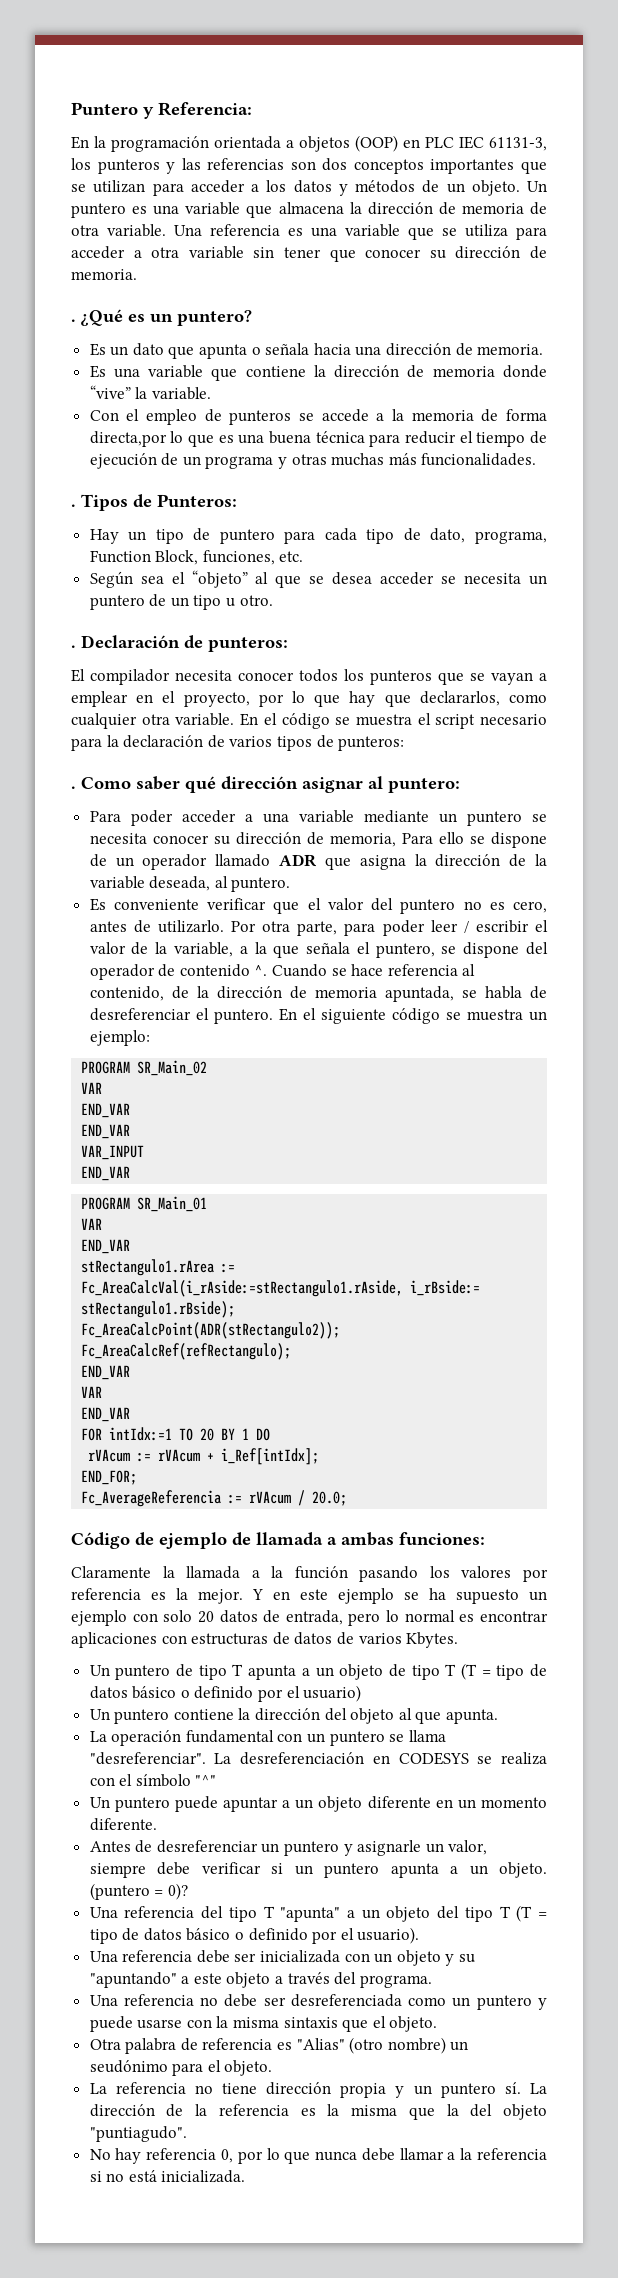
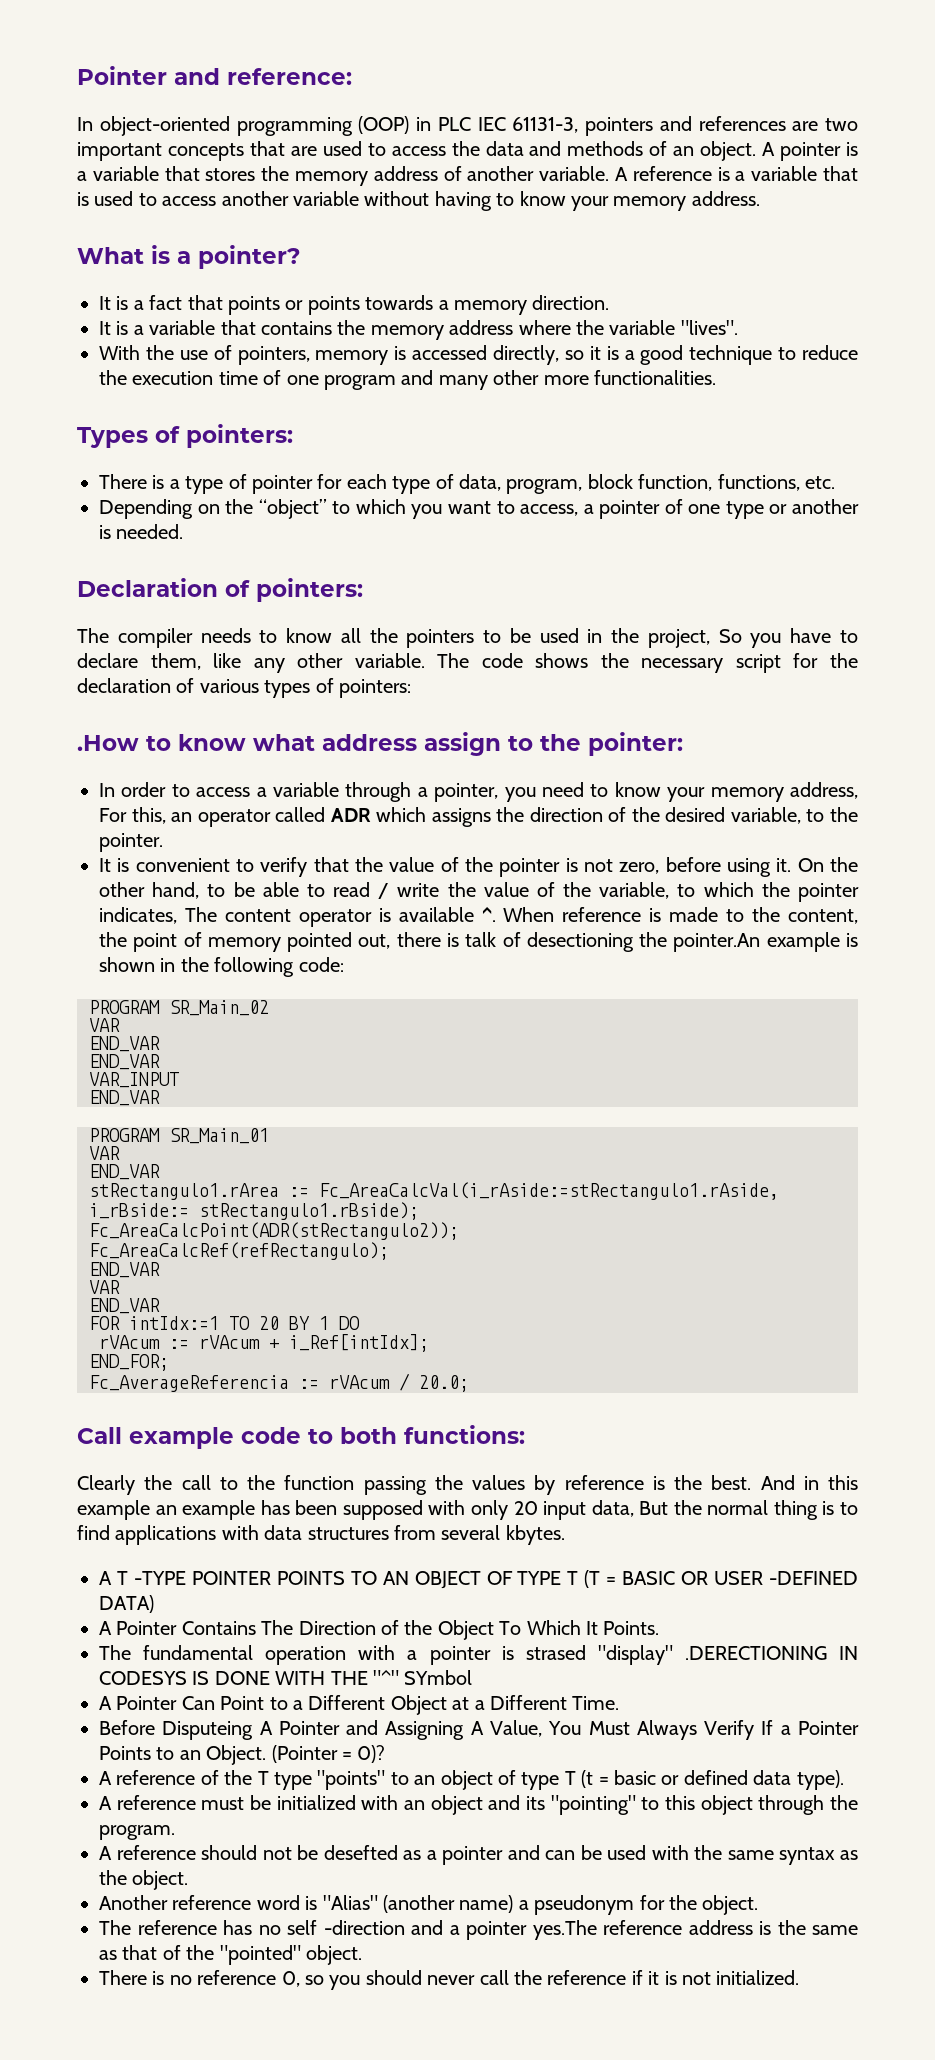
[71,102,252,119] [71,135,547,152] [71,158,547,174] [71,180,547,196] [71,202,548,218] [71,224,547,240] [71,246,547,262] [71,269,137,280] [71,309,252,326] [89,343,544,359] [89,365,547,381] [89,385,211,400] [89,409,547,425] [89,431,547,447] [89,453,537,469] [71,494,237,511] [89,528,547,544] [89,550,304,565] [89,570,547,588] [89,594,273,610] [71,635,288,652] [71,669,547,685] [71,691,547,707] [71,713,547,729] [71,735,405,751] [71,776,460,793] [89,810,548,826] [89,832,548,848] [89,854,547,870] [89,876,291,892] [89,898,547,914] [89,920,548,936] [89,942,548,958] [89,964,476,980] [89,986,548,1002] [89,1008,548,1024] [89,1030,150,1046] Puntero y Referencia: // En la programación orientada a objetos (OOP) en PLC IEC 61131-3, los punteros y las referencias son dos conceptos importantes que se utilizan para acceder a los datos y métodos de un objeto. Un puntero es una variable que almacena la dirección de memoria de otra variable. Una referencia es una variable que se utiliza para acceder a otra variable sin tener que conocer su dirección de memoria. // . ¿Qué es un puntero? // Es un dato que apunta o señala hacia una dirección de memoria. // Es una variable que contiene la dirección de memoria donde “vive” la variable. // Con el empleo de punteros se accede a la memoria de forma directa,por lo que es una buena técnica para reducir el tiempo de ejecución de un programa y otras muchas más funcionalidades. // . Tipos de Punteros: // Hay un tipo de puntero para cada tipo de dato, programa, Function Block, funciones, etc. // Según sea el “objeto” al que se desea acceder se necesita un puntero de un tipo u otro. // . Declaración de punteros: // El compilador necesita conocer todos los punteros que se vayan a emplear en el proyecto, por lo que hay que declararlos, como cualquier otra variable. En el código se muestra el script necesario para la declaración de varios tipos de punteros: // . Como saber qué dirección asignar al puntero: // Para poder acceder a una variable mediante un puntero se necesita conocer su dirección de memoria, Para ello se dispone de un operador llamado ADR que asigna la dirección de la variable deseada, al puntero. // Es conveniente verificar que el valor del puntero no es cero, antes de utilizarlo. Por otra parte, para poder leer / escribir el valor de la variable, a la que señala el puntero, se dispone del operador de contenido ^. Cuando se hace referencia al contenido, de la dirección de memoria apuntada, se habla de desreferenciar el puntero. En el siguiente código se muestra un ejemplo: -> [77,66,352,85] [77,116,858,136] [77,141,858,161] [77,166,858,186] [77,191,760,211] [77,245,301,269] [99,295,610,315] [99,320,738,340] [99,345,858,365] [99,370,716,390] [77,424,293,448] [99,474,835,494] [99,499,859,519] [99,524,184,539] [77,578,363,602] [77,628,858,648] [77,653,859,673] [77,678,411,698] [77,732,683,756] [99,782,858,802] [99,807,858,827] [99,833,163,852] [99,857,859,877] [99,882,859,902] [99,907,858,927] [99,932,859,952] [99,957,344,977] Pointer and reference: // In object-oriented programming (OOP) in PLC IEC 61131-3, pointers and references are two important concepts that are used to access the data and methods of an object. A pointer is a variable that stores the memory address of another variable. A reference is a variable that is used to access another variable without having to know your memory address. // What is a pointer? // It is a fact that points or points towards a memory direction. // It is a variable that contains the memory address where the variable "lives". // With the use of pointers, memory is accessed directly, so it is a good technique to reduce the execution time of one program and many other more functionalities. // Types of pointers: // There is a type of pointer for each type of data, program, block function, functions, etc. // Depending on the “object” to which you want to access, a pointer of one type or another is needed. // Declaration of pointers: // The compiler needs to know all the pointers to be used in the project, So you have to declare them, like any other variable. The code shows the necessary script for the declaration of various types of pointers: // .How to know what address assign to the pointer: // In order to access a variable through a pointer, you need to know your memory address, For this, an operator called ADR which assigns the direction of the desired variable, to the pointer. // It is convenient to verify that the value of the pointer is not zero, before using it. On the other hand, to be able to read / write the value of the variable, to which the pointer indicates, The content operator is available ^. When reference is made to the content, the point of memory pointed out, there is talk of desectioning the pointer.An example is shown in the following code:
[71,1532,485,1549] [71,1566,548,1582] [71,1588,547,1604] [71,1610,548,1626] [71,1632,459,1648] [89,1663,547,1680] [89,1685,362,1702] [89,1708,499,1724] [89,1730,446,1746] [89,1752,547,1765] [89,1774,217,1787] [89,1796,547,1812] [89,1818,157,1831] [89,1840,488,1856] [89,1862,547,1878] [89,1883,188,1900] [89,1905,547,1922] [89,1927,420,1944] [89,1950,476,1966] [89,1972,432,1988] [89,1994,547,2010] [89,2016,438,2032] [89,2037,469,2054] [89,2060,273,2076] [89,2082,547,2098] [89,2104,547,2120] [89,2126,187,2142] [89,2148,547,2164] [89,2170,246,2183] Código de ejemplo de llamada a ambas funciones: // Claramente la llamada a la función pasando los valores por referencia es la mejor. Y en este ejemplo se ha supuesto un ejemplo con solo 20 datos de entrada, pero lo normal es encontrar aplicaciones con estructuras de datos de varios Kbytes. // Un puntero de tipo T apunta a un objeto de tipo T (T = tipo de datos básico o definido por el usuario) // Un puntero contiene la dirección del objeto al que apunta. // La operación fundamental con un puntero se llama "desreferenciar". La desreferenciación en CODESYS se realiza con el símbolo "^" // Un puntero puede apuntar a un objeto diferente en un momento diferente. // Antes de desreferenciar un puntero y asignarle un valor, siempre debe verificar si un puntero apunta a un objeto. (puntero = 0)? // Una referencia del tipo T "apunta" a un objeto del tipo T (T = tipo de datos básico o definido por el usuario). // Una referencia debe ser inicializada con un objeto y su "apuntando" a este objeto a través del programa. // Una referencia no debe ser desreferenciada como un puntero y puede usarse con la misma sintaxis que el objeto. // Otra palabra de referencia es "Alias" (otro nombre) un seudónimo para el objeto. // La referencia no tiene dirección propia y un puntero sí. La dirección de la referencia es la misma que la del objeto "puntiagudo". // No hay referencia 0, por lo que nunca debe llamar a la referencia si no está inicializada. -> [77,1425,525,1449] [77,1475,858,1495] [77,1500,858,1520] [77,1525,565,1545] [99,1570,858,1589] [99,1595,154,1613] [99,1620,660,1640] [99,1645,859,1665] [99,1670,473,1685] [99,1695,620,1715] [99,1720,860,1740] [99,1745,386,1765] [99,1770,844,1790] [99,1795,858,1815] [99,1825,175,1840] [99,1845,858,1865] [99,1870,189,1890] [99,1895,759,1915] [99,1920,858,1940] [99,1945,362,1965] [99,1970,800,1990] Call example code to both functions: // Clearly the call to the function passing the values by reference is the best. And in this example an example has been supposed with only 20 input data, But the normal thing is to find applications with data structures from several kbytes. // A T -TYPE POINTER POINTS TO AN OBJECT OF TYPE T (T = BASIC OR USER -DEFINED DATA) // A Pointer Contains The Direction of the Object To Which It Points. // The fundamental operation with a pointer is strased "display" .DERECTIONING IN CODESYS IS DONE WITH THE "^" SYmbol // A Pointer Can Point to a Different Object at a Different Time. // Before Disputeing A Pointer and Assigning A Value, You Must Always Verify If a Pointer Points to an Object. (Pointer = 0)? // A reference of the T type "points" to an object of type T (t = basic or defined data type). // A reference must be initialized with an object and its "pointing" to this object through the program. // A reference should not be desefted as a pointer and can be used with the same syntax as the object. // Another reference word is "Alias" (another name) a pseudonym for the object. // The reference has no self -direction and a pointer yes.The reference address is the same as that of the "pointed" object. // There is no reference 0, so you should never call the reference if it is not initialized.

